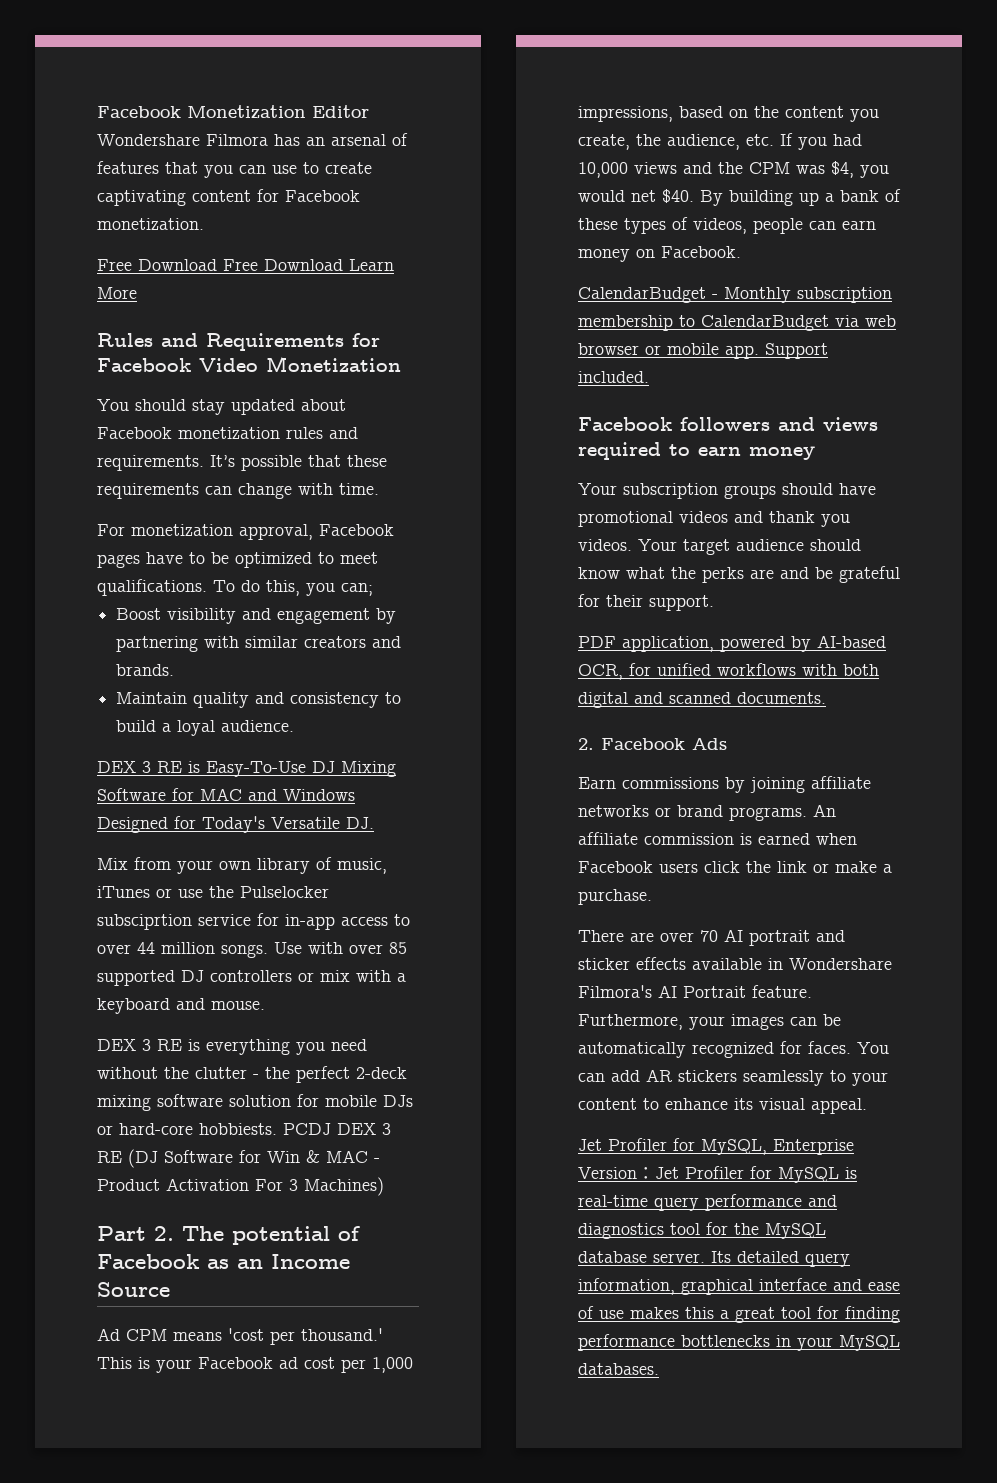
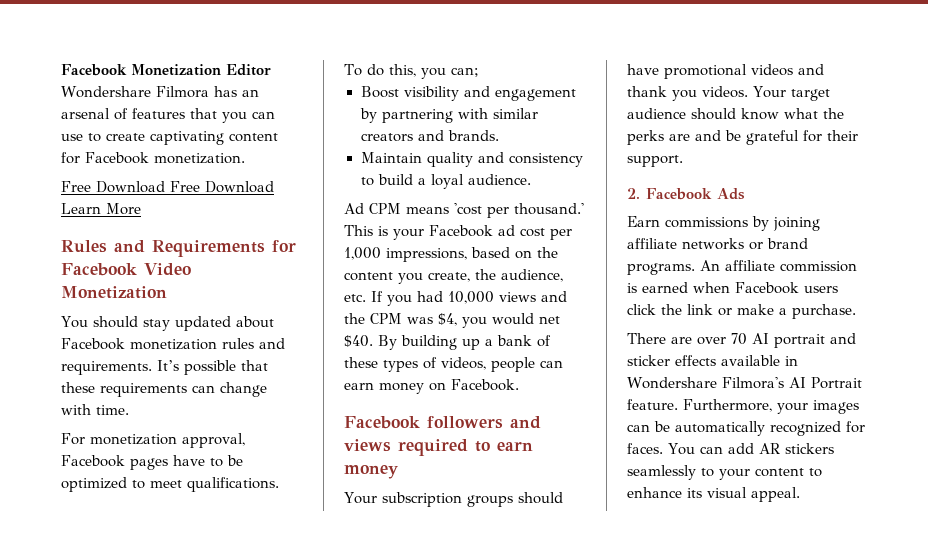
[97,761,396,777] [97,788,355,801] [97,816,374,833] [97,857,387,874] [97,886,329,898] [97,913,410,930] [97,942,407,958] [97,970,406,986] [97,998,265,1014] [97,1039,367,1055] [97,1066,407,1083] [97,1094,413,1111] [97,1123,391,1135] [97,1149,380,1168] [97,1177,384,1196] [97,1226,360,1245] [97,1254,350,1269] [97,1282,170,1297] // DEX 3 RE is Easy-To-Use DJ Mixing Software for MAC and Windows Designed for Today's Versatile DJ. // Mix from your own library of music, iTunes or use the Pulselocker subsciprtion service for in-app access to over 44 million songs. Use with over 85 supported DJ controllers or mix with a keyboard and mouse. // DEX 3 RE is everything you need without the clutter - the perfect 2-deck mixing software solution for mobile DJs or hard-core hobbiests. PCDJ DEX 3 RE (DJ Software for Win & MAC - Product Activation For 3 Machines) // Part 2. The potential of Facebook as an Income Source -> (531, 179) none
[578,287,892,303] [578,315,896,331] [578,343,828,359] [578,371,649,383] // CalendarBudget - Monthly subscription membership to CalendarBudget via web browser or mobile app. Support included. -> (519, 385) none
[578,635,886,652] [578,663,879,680] [578,692,826,708] // PDF application, powered by AI-based OCR, for unified workflows with both digital and scanned documents. -> (683, 161) none
[578,1138,854,1155] [578,1166,857,1183] [578,1194,837,1211] [578,1222,826,1239] [578,1251,850,1267] [578,1278,900,1295] [578,1306,900,1323] [578,1334,900,1351] [578,1363,659,1375] // Jet Profiler for MySQL, Enterprise Version：Jet Profiler for MySQL is real-time query performance and diagnostics tool for the MySQL database server. Its detailed query information, graphical interface and ease of use makes this a great tool for finding performance bottlenecks in your MySQL databases. -> (800, 494) none

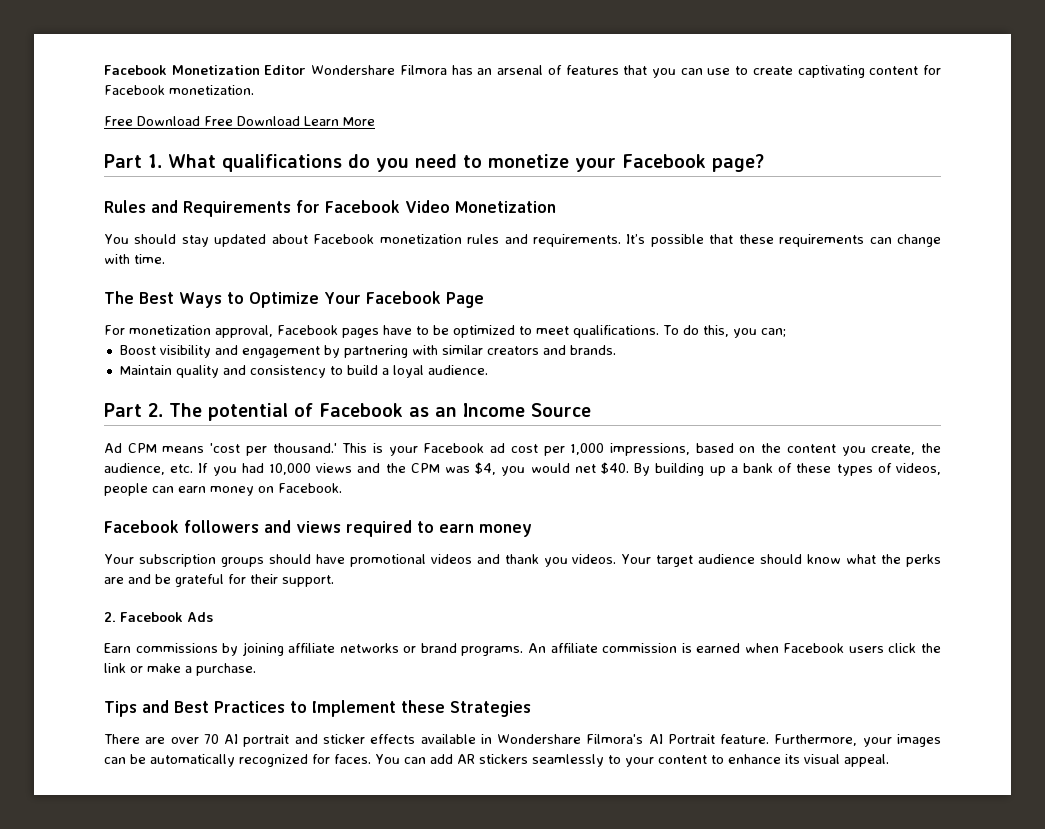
(141, 209) none -> [104,154,764,172] // Part 1. What qualifications do you need to monetize your Facebook page?
(129, 410) none -> [104,291,484,308] // The Best Ways to Optimize Your Facebook Page
(531, 179) none -> [104,403,591,421] // Part 2. The potential of Facebook as an Income Source
(856, 311) none -> [104,700,531,717] // Tips and Best Practices to Implement these Strategies

